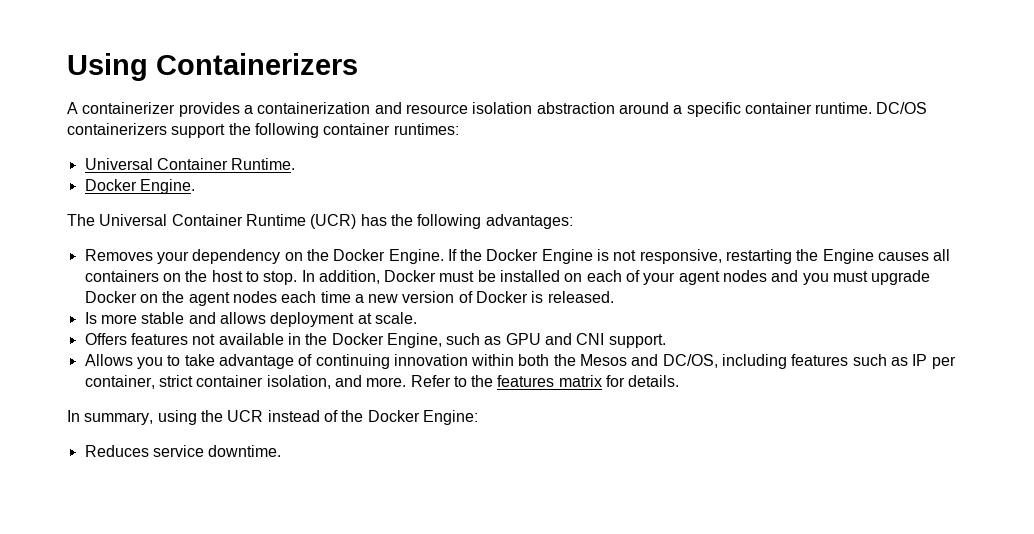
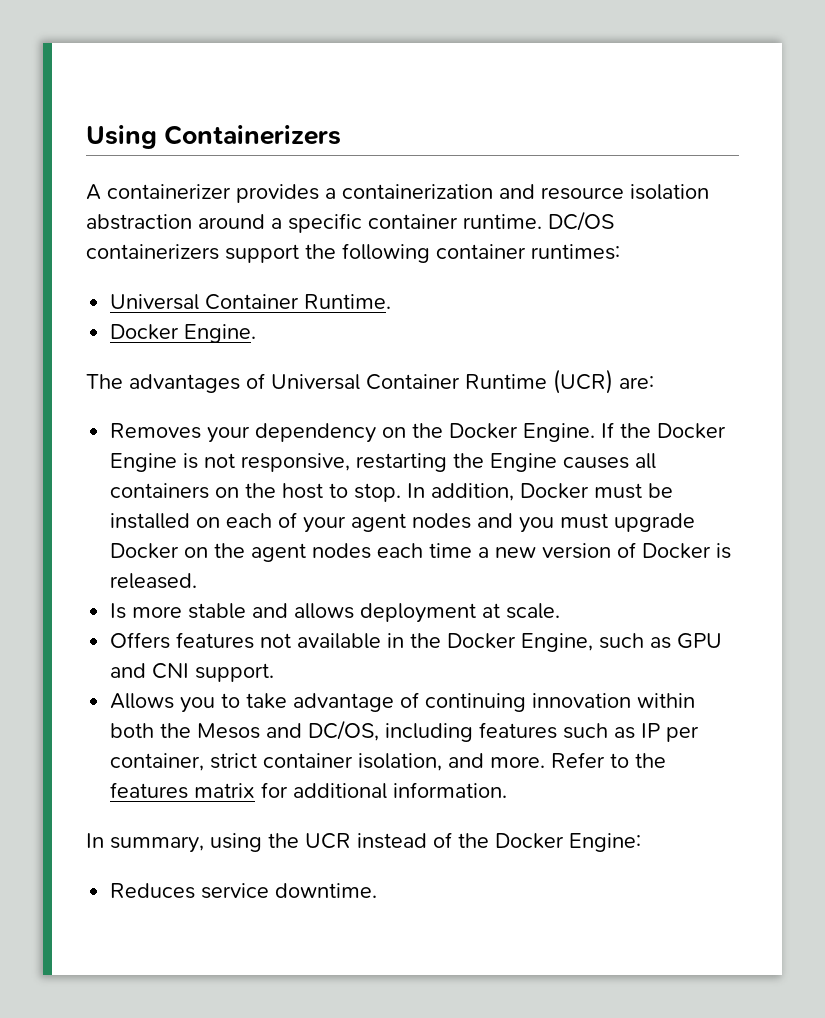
(95, 220) none -> [129,373,265,393] advantages of
[360,214,573,229] has the following advantages: -> [619,376,654,389] are:
[628,375,680,387] details. -> [293,782,508,799] additional information.

